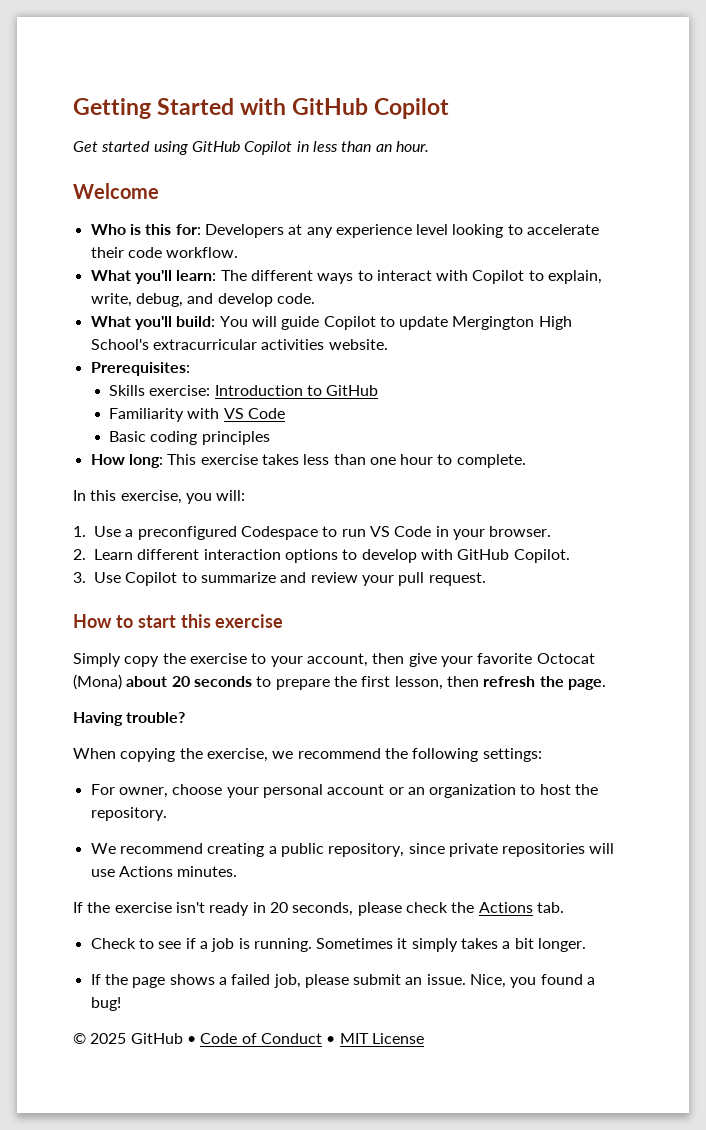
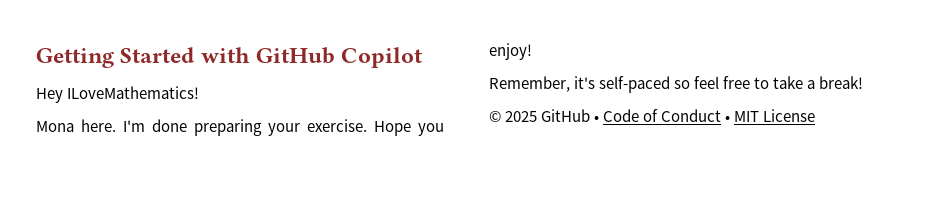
[73,141,429,155] [73,183,159,199] [90,224,600,238] [90,247,239,258] [90,270,603,284] [90,293,315,307] [90,316,572,330] [90,339,388,350] [90,362,190,376] [108,385,379,396] [108,408,285,422] [108,431,270,445] [90,454,526,468] [73,490,246,504] [73,526,552,540] [73,549,570,563] [73,572,486,586] [73,614,284,628] [73,653,595,667] [73,674,606,690] [73,712,186,726] [73,748,542,762] [90,784,599,798] [90,807,167,821] [90,843,615,857] [90,866,238,877] [73,902,564,916] [90,938,587,952] [90,974,596,988] [90,997,121,1011] Get started using GitHub Copilot in less than an hour. // Welcome // Who is this for: Developers at any experience level looking to accelerate their code workflow. // What you'll learn: The different ways to interact with Copilot to explain, write, debug, and develop code. // What you'll build: You will guide Copilot to update Mergington High School's extracurricular activities website. // Prerequisites: // Skills exercise: Introduction to GitHub // Familiarity with VS Code // Basic coding principles // How long: This exercise takes less than one hour to complete. // In this exercise, you will: // 1. Use a preconfigured Codespace to run VS Code in your browser. // 2. Learn different interaction options to develop with GitHub Copilot. // 3. Use Copilot to summarize and review your pull request. // How to start this exercise // Simply copy the exercise to your account, then give your favorite Octocat (Mona) about 20 seconds to prepare the first lesson, then refresh the page. // Having trouble? // When copying the exercise, we recommend the following settings: // For owner, choose your personal account or an organization to host the repository. // We recommend creating a public repository, since private repositories will use Actions minutes. // If the exercise isn't ready in 20 seconds, please check the Actions tab. // Check to see if a job is running. Sometimes it simply takes a bit longer. // If the page shows a failed job, please submit an issue. Nice, you found a bug! -> [36,86,200,103] [36,119,444,136] [489,43,532,60] [489,76,864,93] Hey ILoveMathematics! // Mona here. I'm done preparing your exercise. Hope you enjoy! // Remember, it's self-paced so feel free to take a break!

